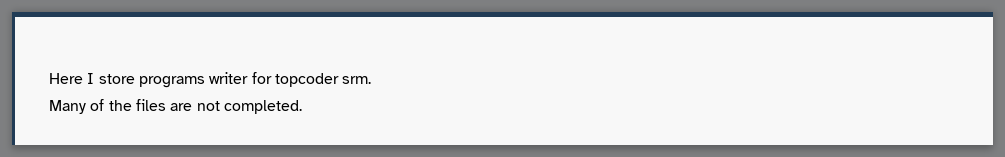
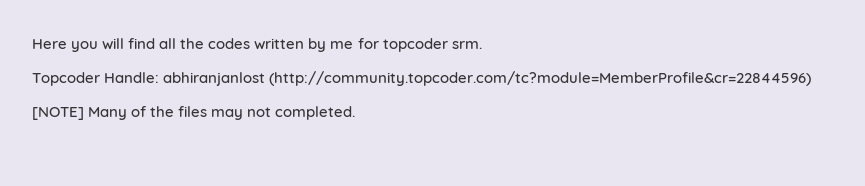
[87,72,372,88] I store programs writer for topcoder srm. // -> [71,38,482,52] [32,71,812,86] [32,107,84,120] you will find all the codes written by me for topcoder srm. // Topcoder Handle: abhiranjanlost (http://community.topcoder.com/tc?module=MemberProfile&cr=22844596) // [NOTE]
[170,103,193,111] are -> [211,109,244,120] may

